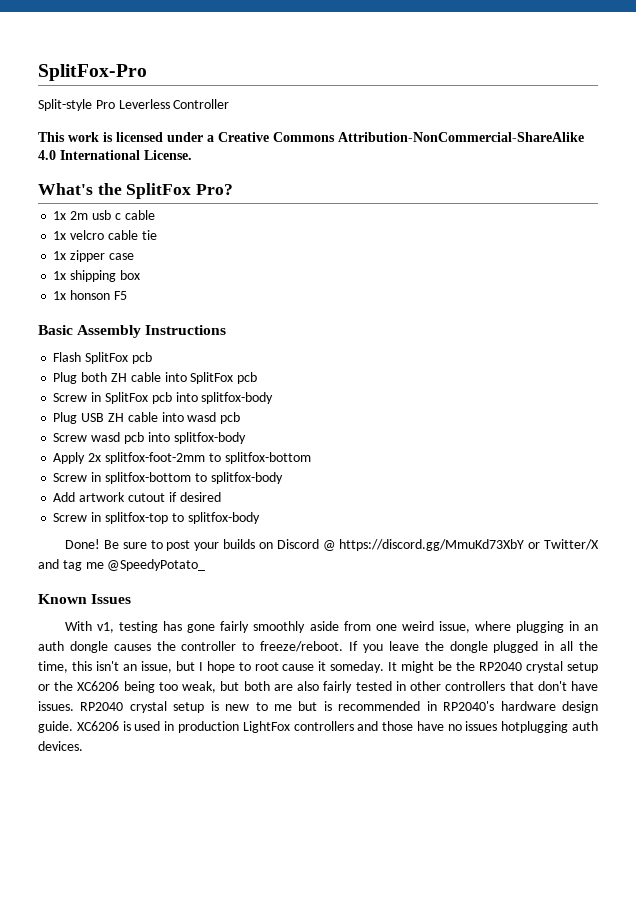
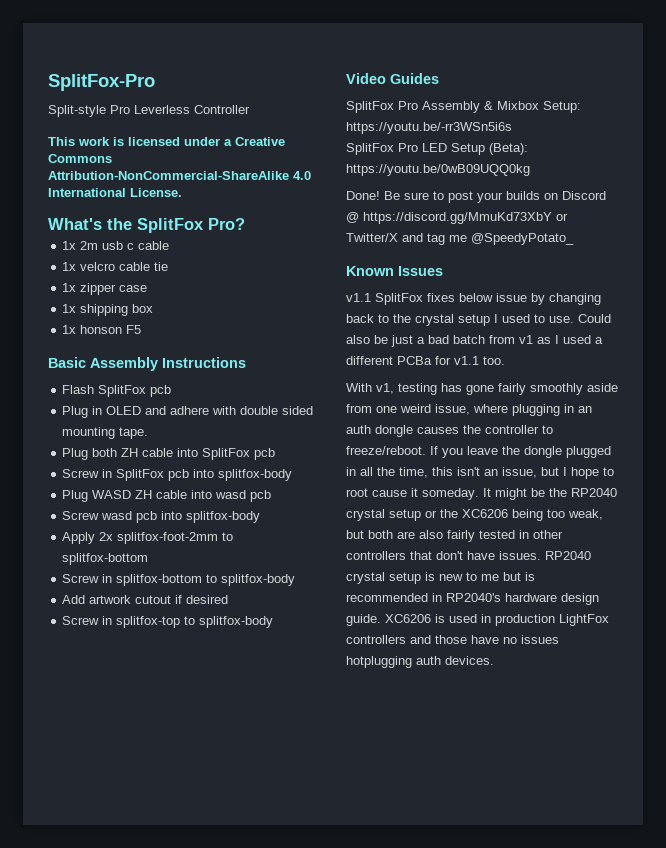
(152, 358) none -> [62,406,314,418] [62,427,149,439] // Plug in OLED and adhere with double sided mounting tape.
[81,413,105,422] USB -> [92,490,132,499] WASD
(260, 518) none -> [346,73,439,84] [346,101,581,113] [346,122,512,134] [346,143,528,155] [346,164,530,176] // Video Guides // SplitFox Pro Assembly & Mixbox Setup: https://youtu.be/-rr3WSn5i6s // SplitFox Pro LED Setup (Beta): https://youtu.be/0wB09UQQ0kg
(132, 599) none -> [346,293,601,305] [346,314,611,326] [346,335,603,347] [346,356,505,365] // v1.1 SplitFox fixes below issue by changing back to the crystal setup I used to use. Could also be just a bad batch from v1 as I used a different PCBa for v1.1 too.

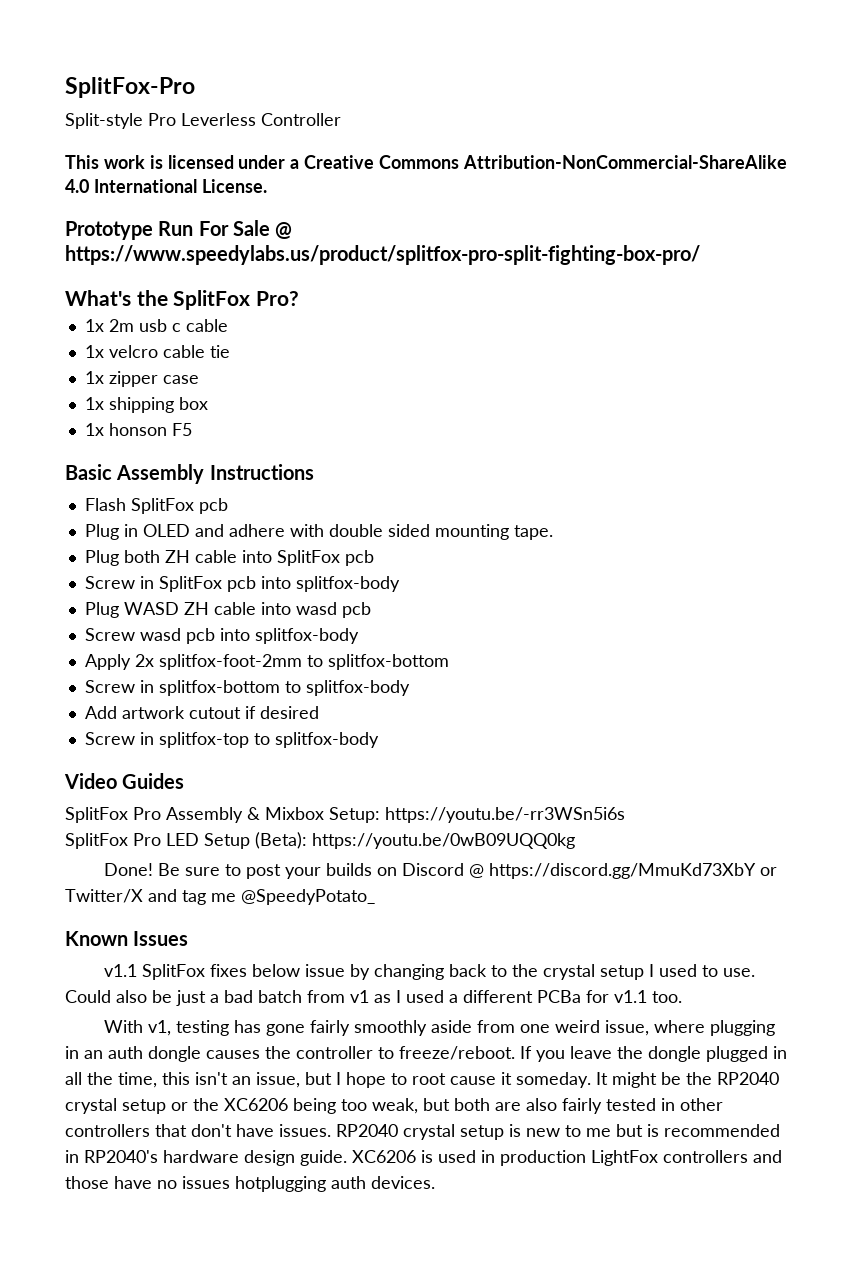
(182, 192) none -> [65,220,293,240] [65,245,700,265] // Prototype Run For Sale @ https://www.speedylabs.us/product/splitfox-pro-split-fighting-box-pro/

